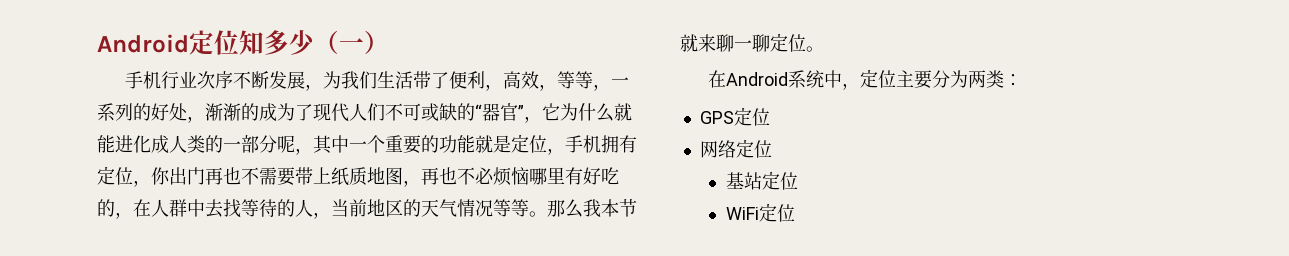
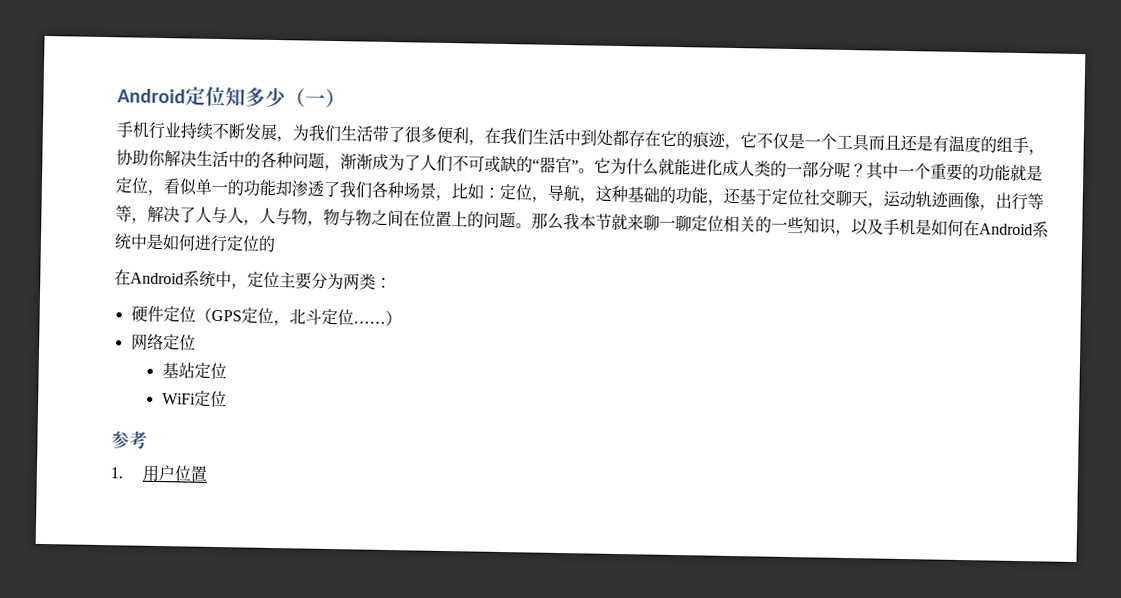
[196,71,233,89] 次序 -> [180,122,214,140] 持续
[448,71,629,91] [97,103,349,123] 便利，高效，等等，一系列的好处，渐渐的成为了现代 -> [404,126,1045,156] [116,149,421,172] 很多便利，在我们生活中到处都存在它的痕迹，它不仅是一个工具而且还是有温度的组手，协助你解决生活中的各种问题，渐渐成为了
[524,116,542,123] ， -> [578,168,595,174] 。
[295,148,313,155] ， -> [850,163,867,178] ？
[565,135,637,153] [97,166,619,187] [97,199,529,219] 手机拥有定位，你出门再也不需要带上纸质地图，再也不必烦恼哪里有好吃的，在人群中去找等待的人，当前地区的天气情况等等 -> [163,178,1044,211] [115,205,516,229] 看似单一的功能却渗透了我们各种场景，比如：定位，导航，这种基础的功能，还基于定位社交聊天，运动轨迹画像，出行等等，解决了人与人，人与物，物与物之间在位置上的问题
[806,46,824,52] 。 -> [723,215,1049,238] [114,233,276,253] 相关的一些知识，以及手机是如何在Android系统中是如何进行定位的
(1022, 80) none -> [130,305,212,323] 硬件定位（
(770, 117) none -> [272,308,402,327] ，北斗定位……）
(795, 213) none -> [111,430,148,449] [110,464,208,483] // 参考 // 1.用户位置

